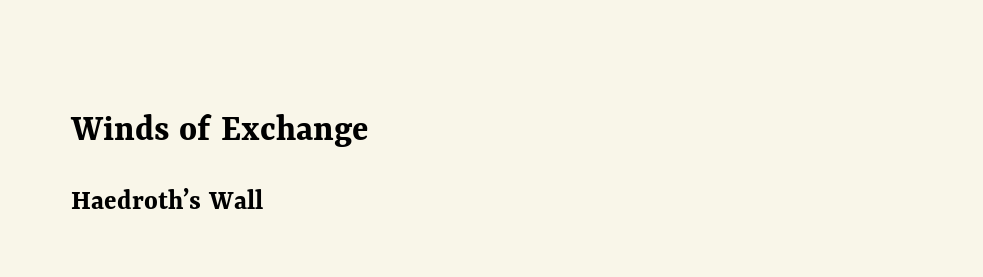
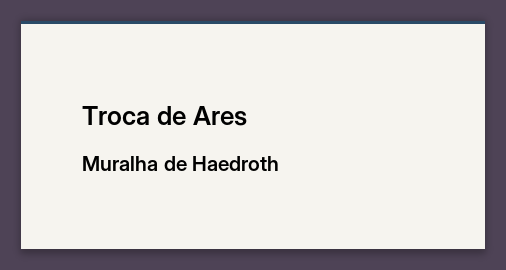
[70,114,368,147] [71,188,263,209] Winds of Exchange // Haedroth’s Wall -> [82,106,248,126] [82,156,280,171] Troca de Ares // Muralha de Haedroth

